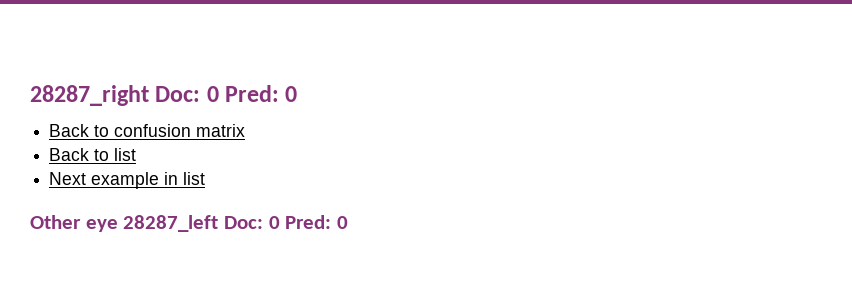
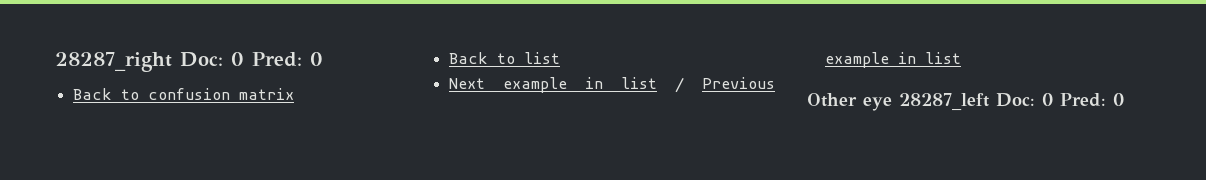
(206, 178) none -> [675,77,775,93] [825,52,962,68] / Previous example in list

